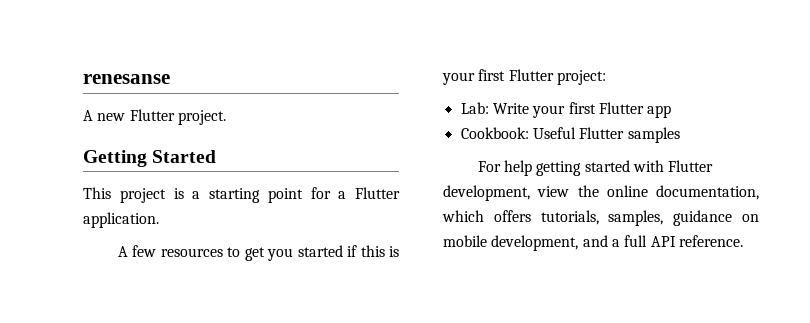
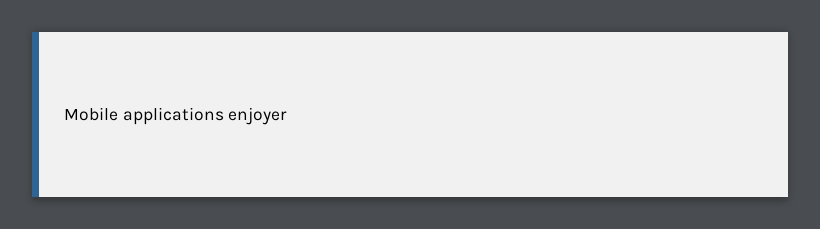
[83,74,170,84] [83,109,226,125] [83,150,217,167] [83,187,400,203] [83,212,159,228] [117,245,399,261] [442,69,606,85] [460,102,672,118] [460,127,680,143] [477,160,714,176] [443,185,759,201] [442,210,759,226] [443,235,743,251] renesanse // A new Flutter project. // Getting Started // This project is a starting point for a Flutter application. // A few resources to get you started if this is your first Flutter project: // Lab: Write your first Flutter app // Cookbook: Useful Flutter samples // For help getting started with Flutter development, view the online documentation, which offers tutorials, samples, guidance on mobile development, and a full API reference. -> [64,107,288,125] Mobile applications enjoyer

